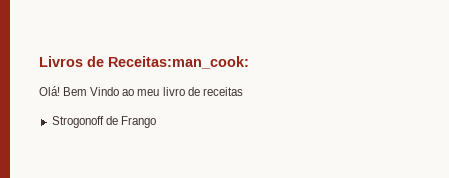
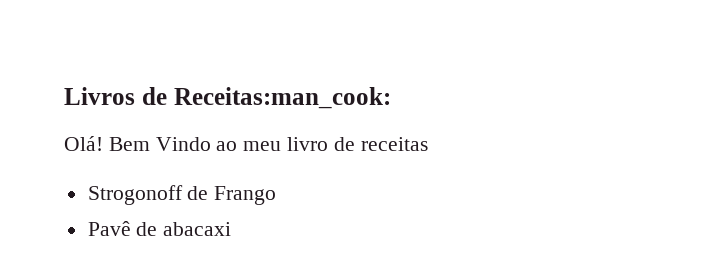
(156, 122) none -> [87,221,232,236] // Pavê de abacaxi

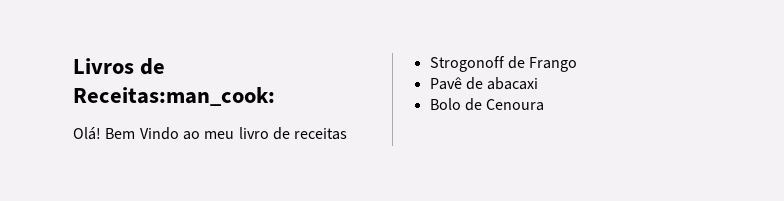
(232, 229) none -> [429,98,545,111] // Bolo de Cenoura

